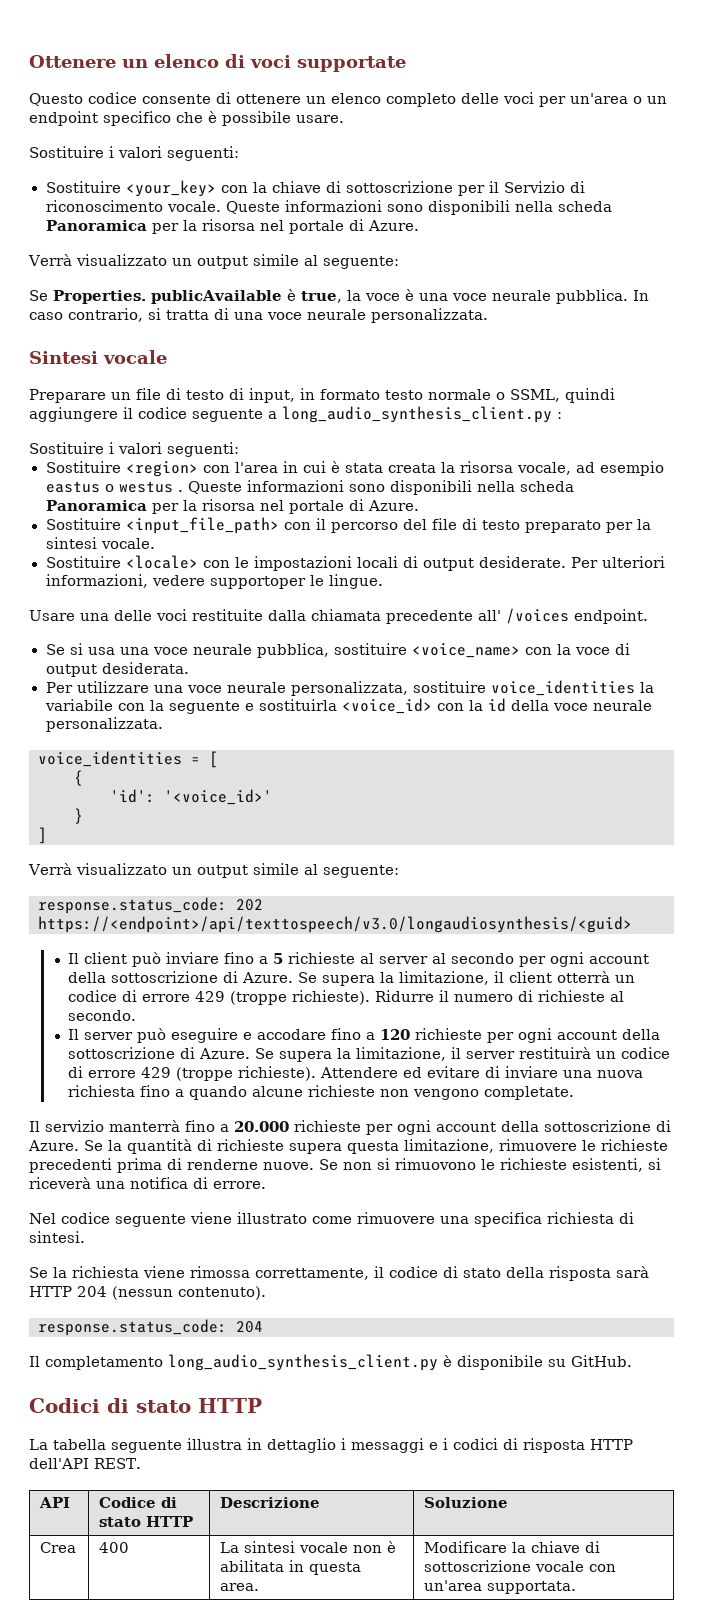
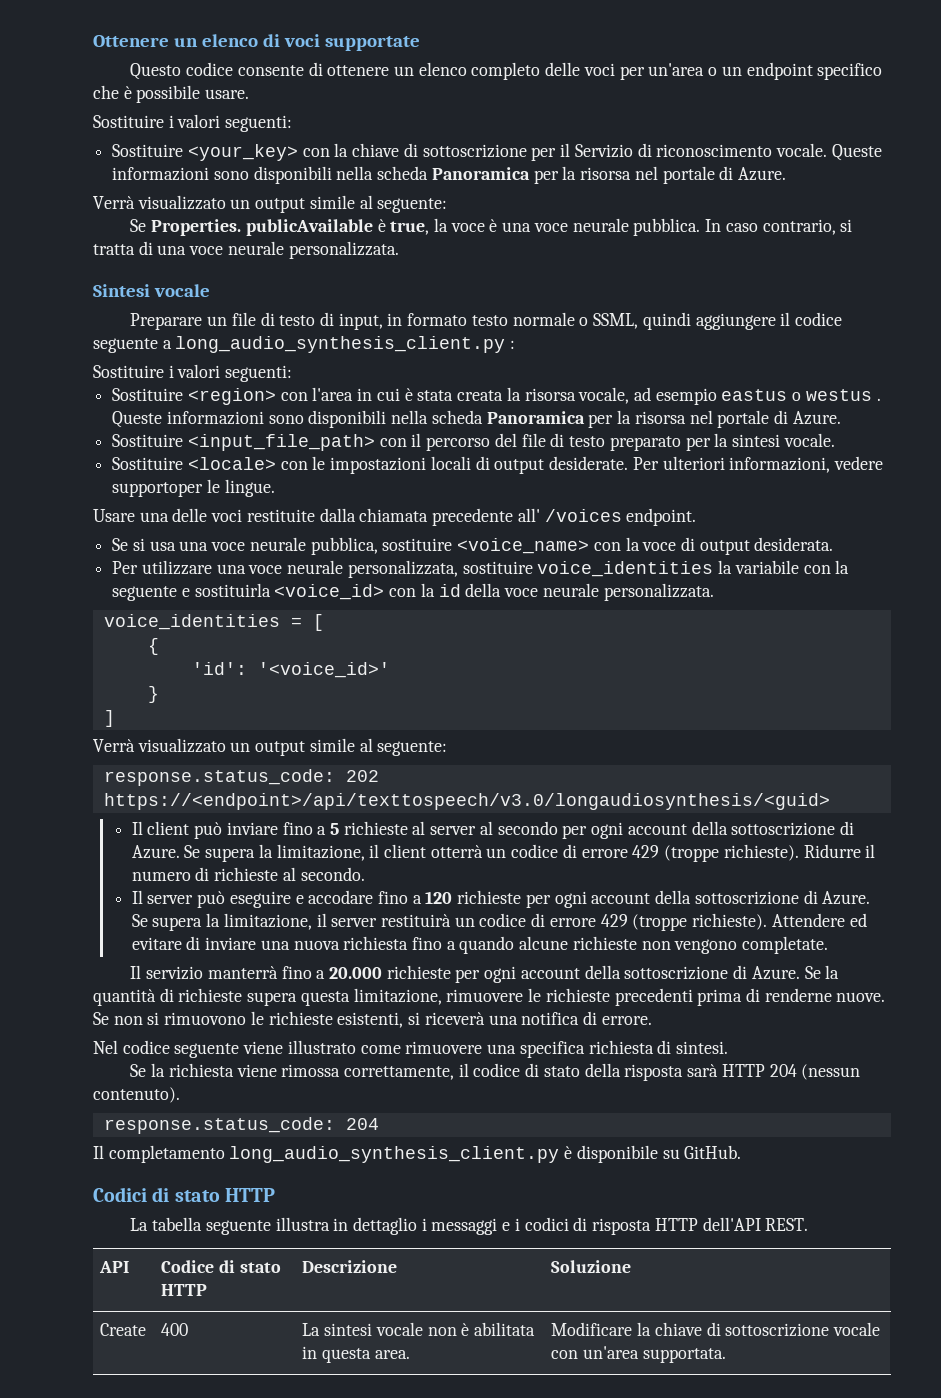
[40,1542,77,1553] Crea -> [100,1323,147,1336] Create

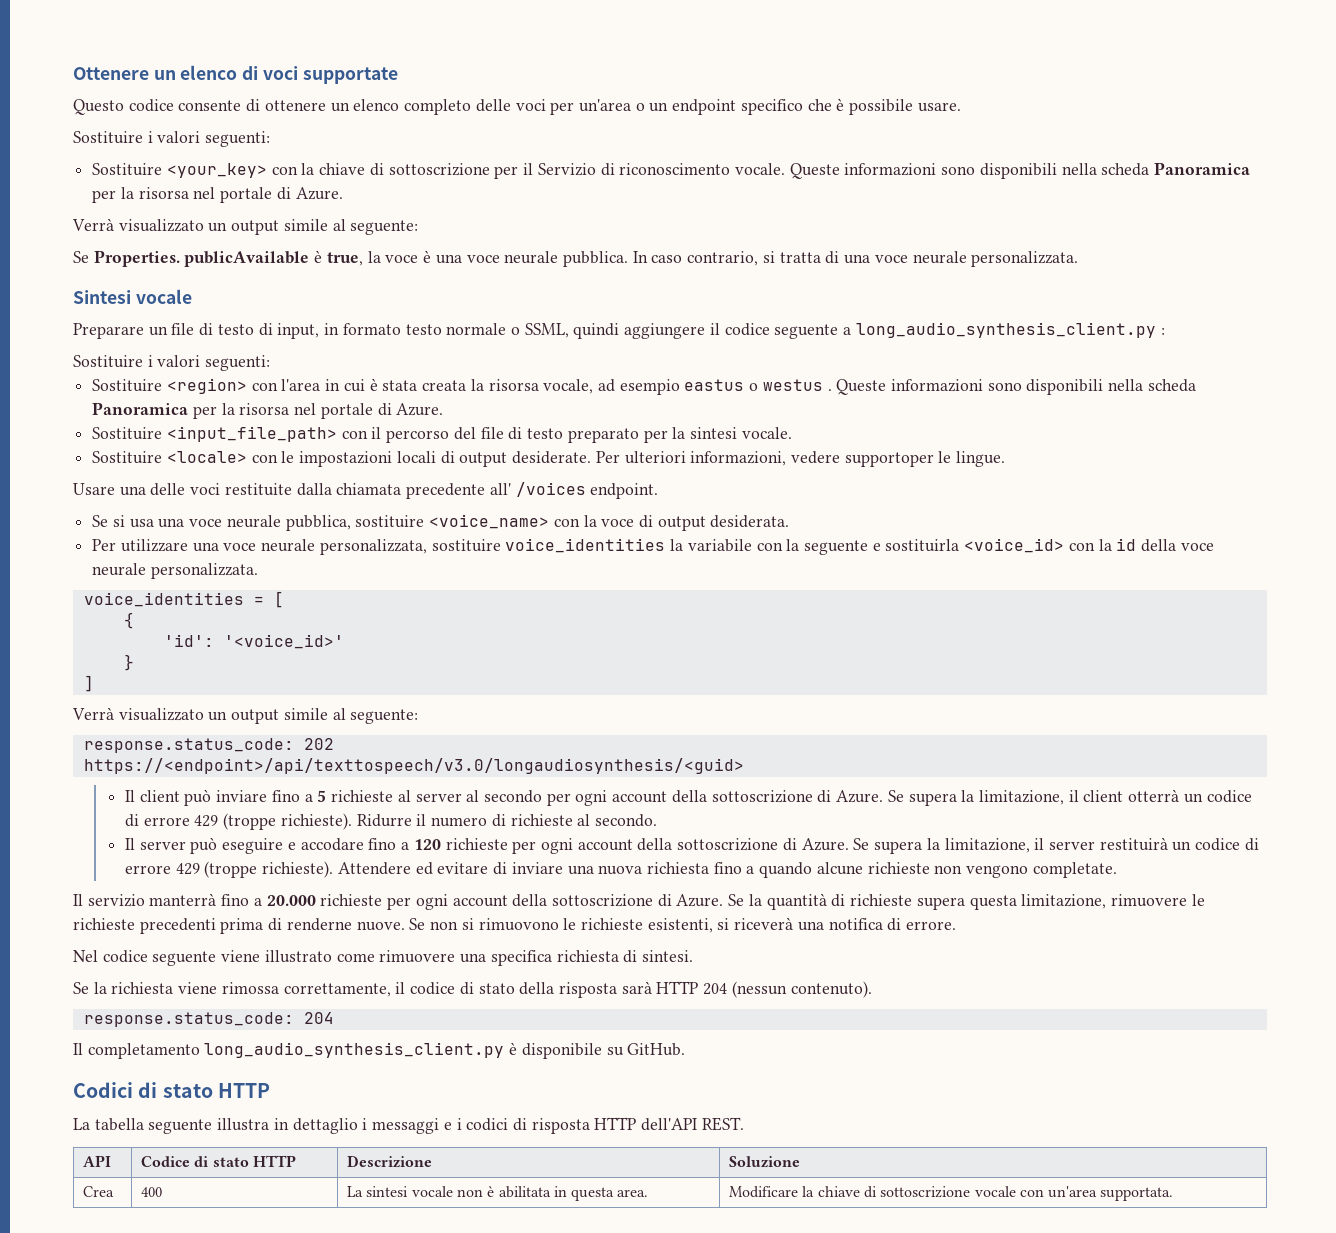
[100,1323,147,1336] Create -> [82,1186,114,1197] Crea

